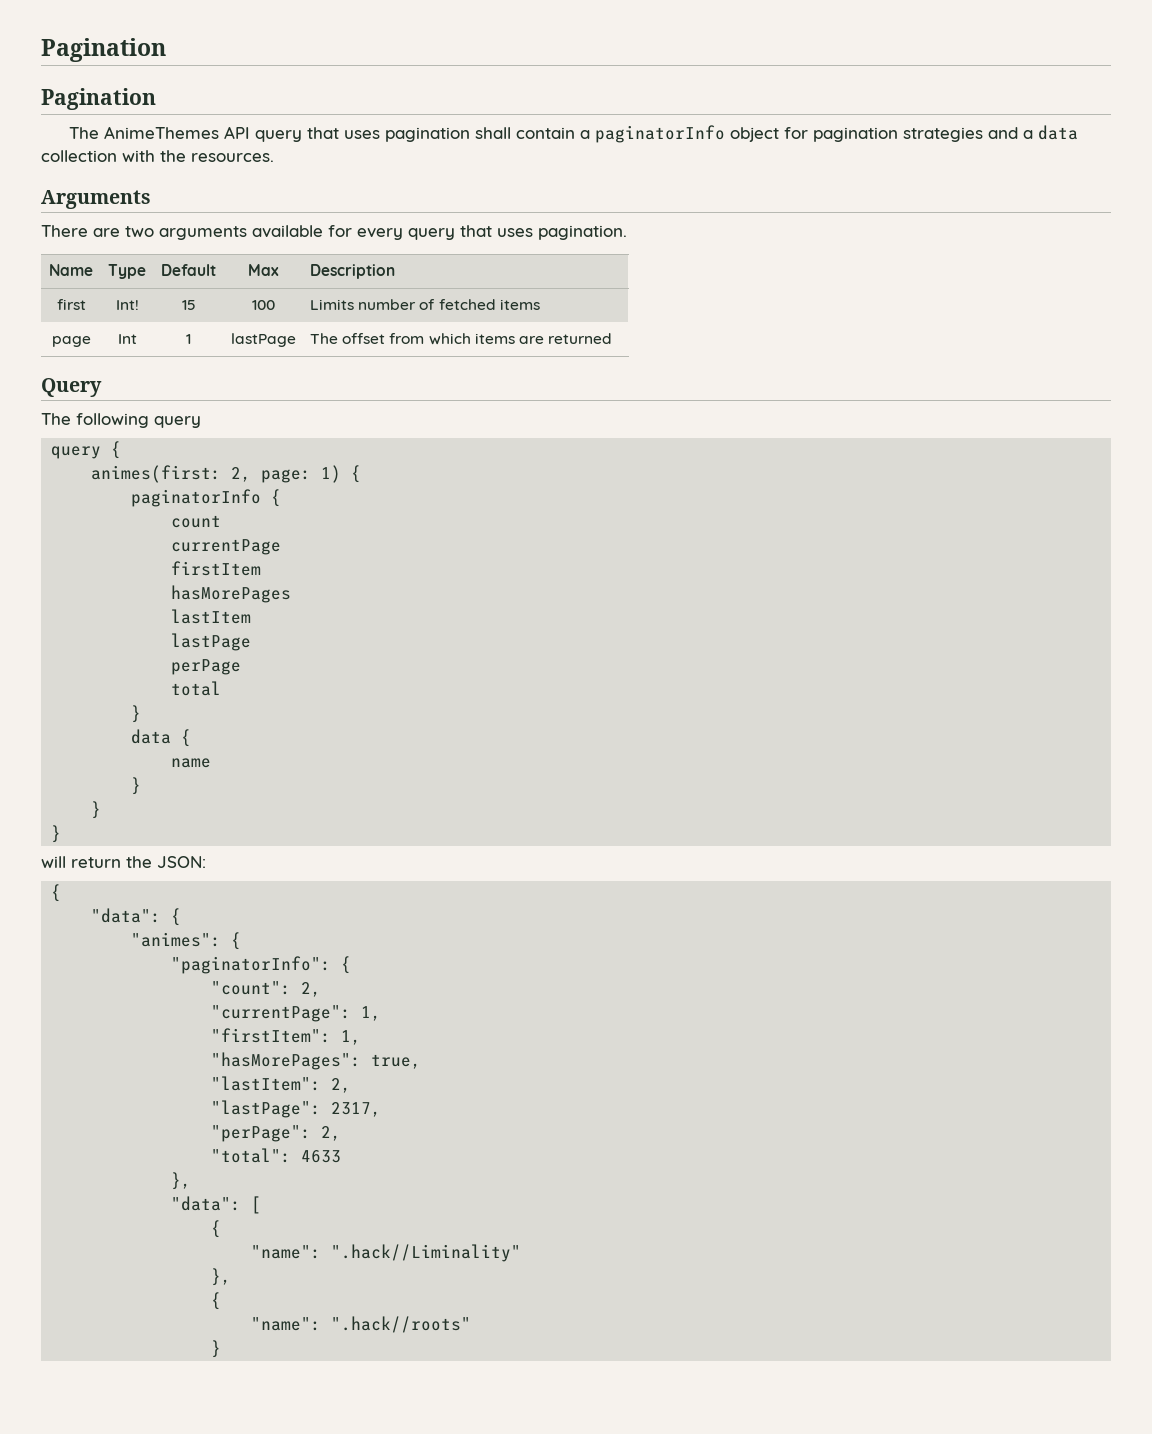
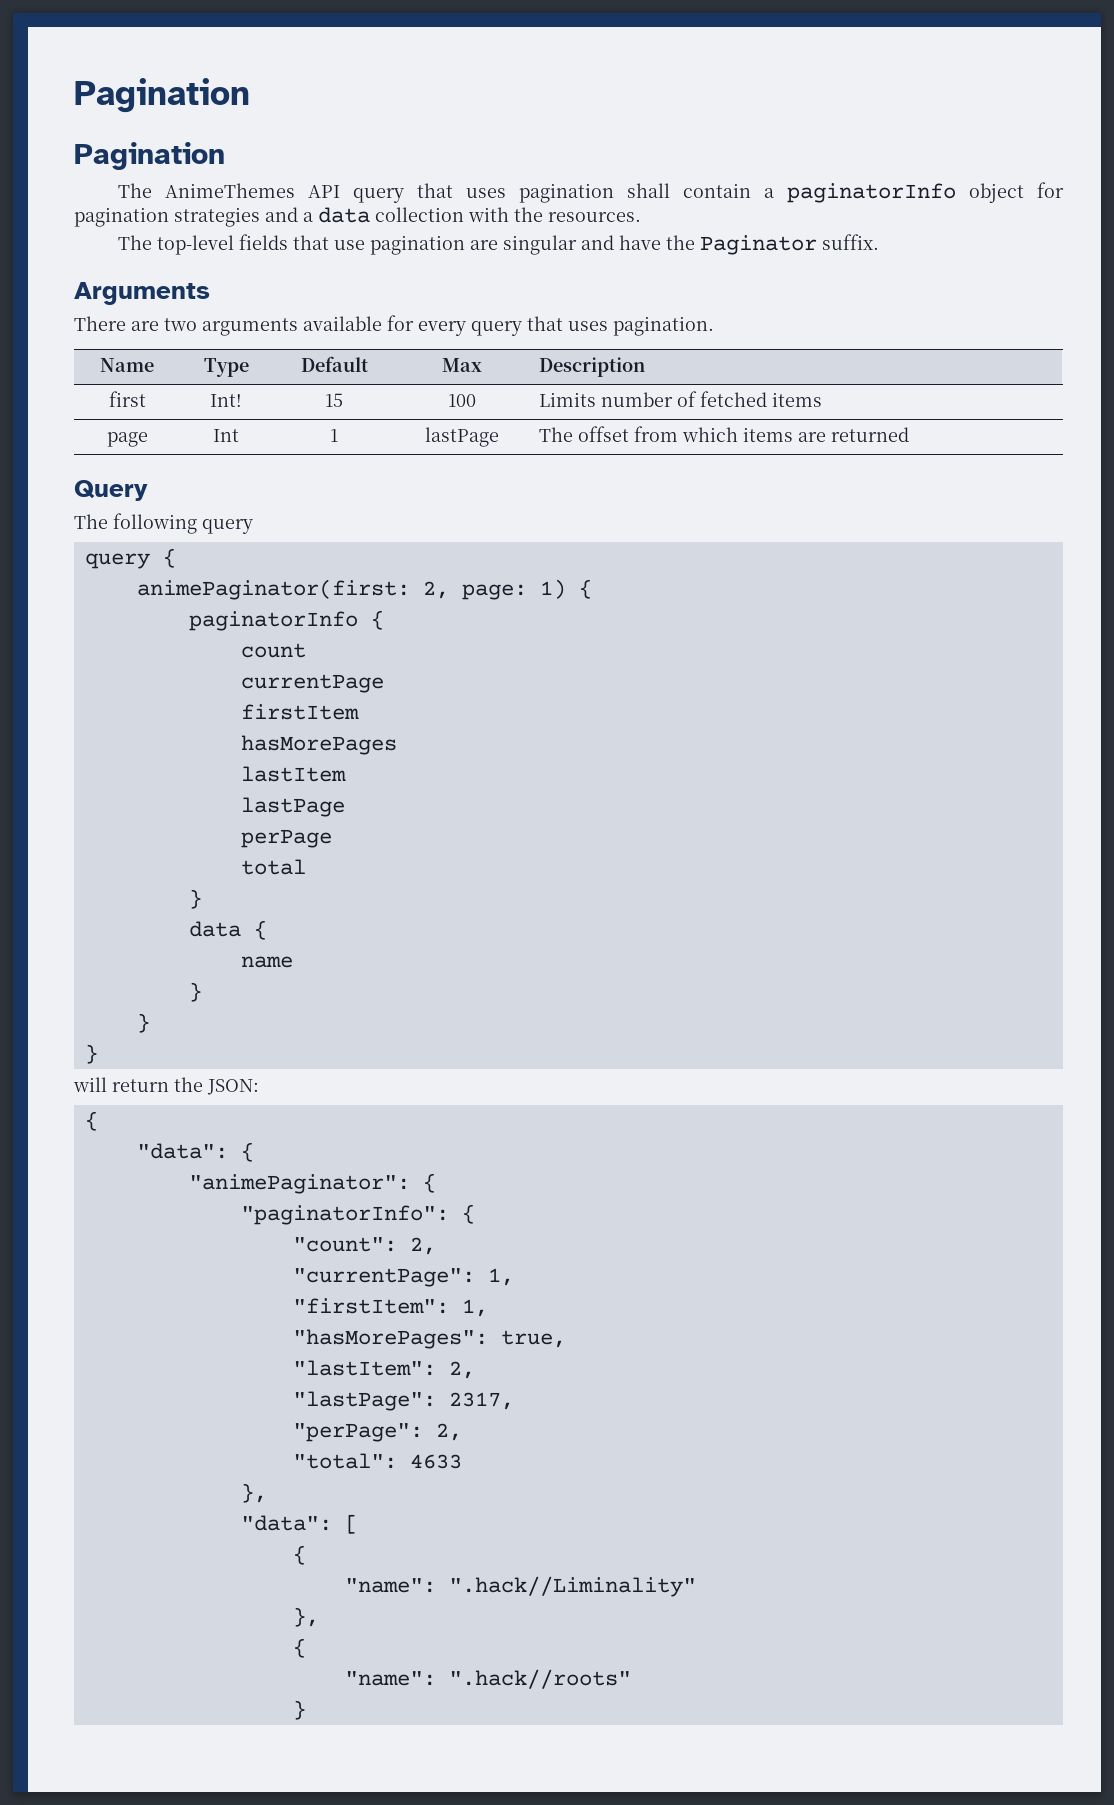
(274, 157) none -> [118,234,880,255] // The top-level fields that use pagination are singular and have the Paginator suffix.
[91,465,222,483] animes(first: -> [136,579,410,600] animePaginator(first:
[131,932,222,947] "animes": -> [188,1174,410,1194] "animePaginator":

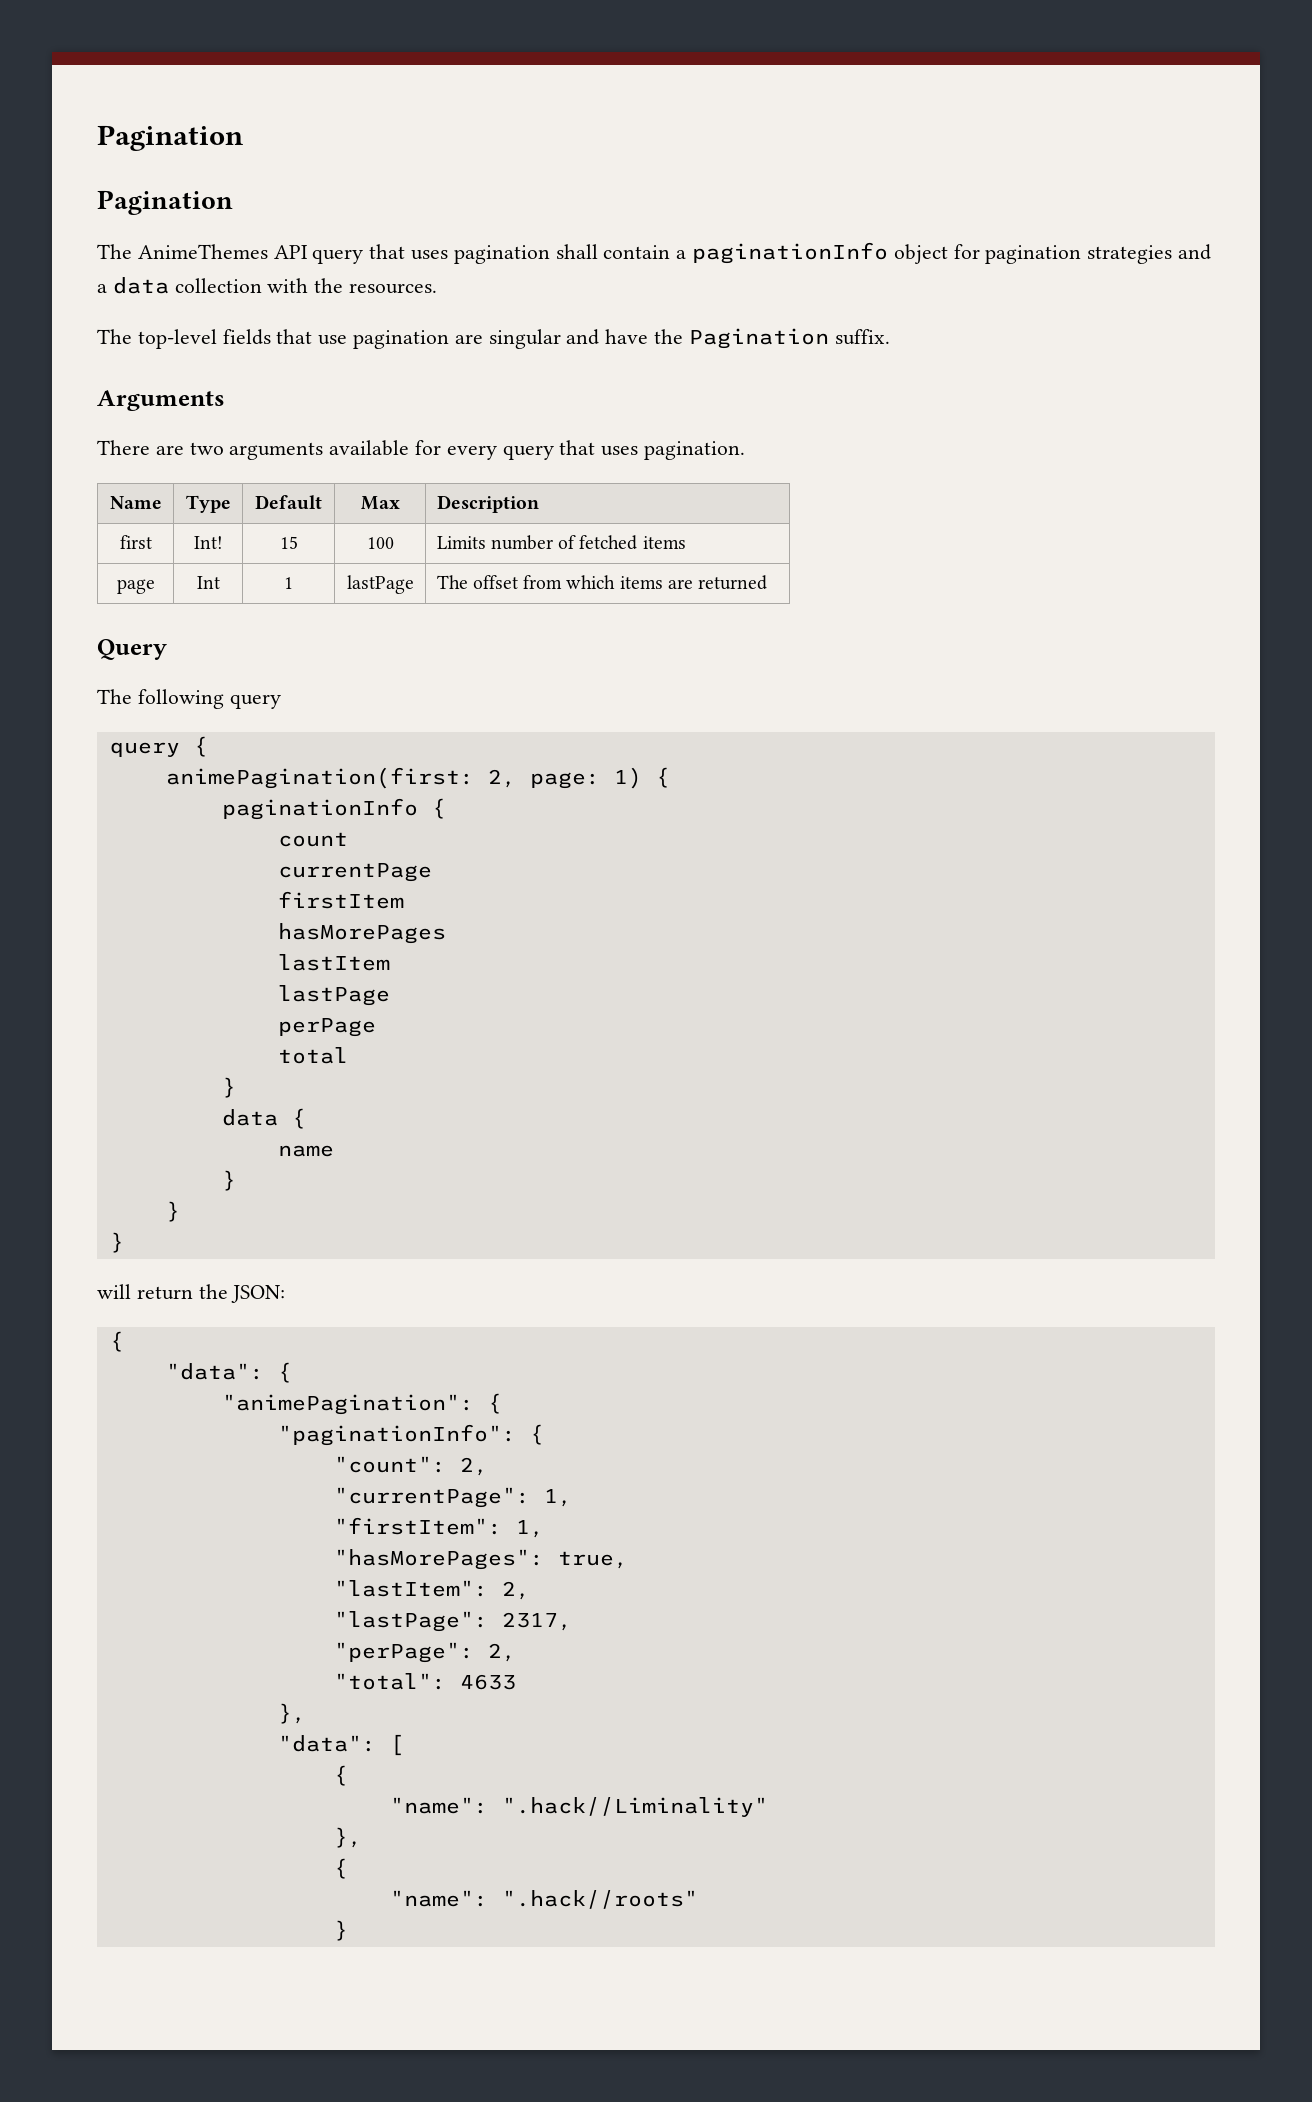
[787,183,957,203] paginatorInfo -> [692,242,889,264] paginationInfo
[700,235,818,255] Paginator -> [688,328,829,349] Pagination
[136,579,410,600] animePaginator(first: -> [165,767,474,789] animePagination(first:
[188,611,358,631] paginatorInfo -> [221,798,418,820] paginationInfo
[188,1173,436,1194] [240,1205,449,1225] "animePaginator": { // "paginatorInfo": -> [221,1393,502,1415] [277,1424,516,1446] "animePagination": { // "paginationInfo":

